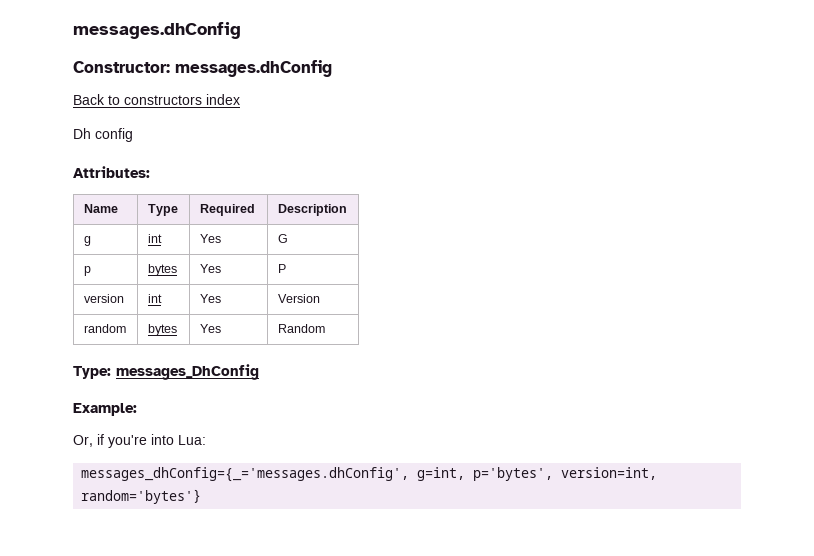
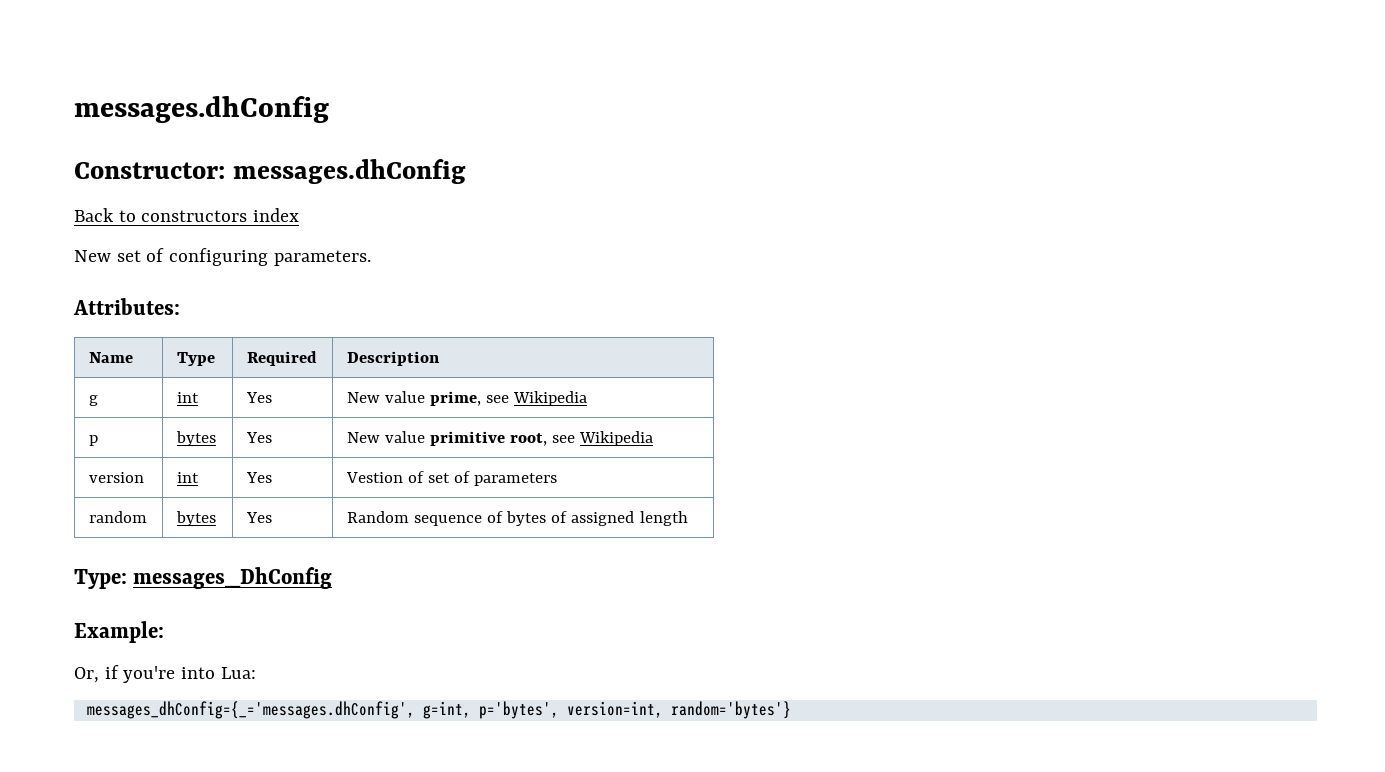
[73,128,133,142] Dh config -> [74,248,371,266] New set of configuring parameters.
[277,234,288,243] [83,266,91,276] [147,264,177,276] [199,264,221,273] [277,264,286,273] [83,294,124,303] [147,294,162,303] [199,294,221,303] [277,294,320,303] [83,324,126,333] [147,324,177,336] [199,324,221,333] [277,324,325,333] G // p | bytes | Yes | P // version | int | Yes | Version // random | bytes | Yes | Random -> [346,391,588,406] [88,435,98,446] [175,431,216,446] [245,432,272,443] [346,431,654,446] [88,472,144,483] [176,472,199,483] [245,472,272,483] [345,471,558,486] [88,511,147,523] [175,511,216,526] [245,512,272,523] [346,511,688,526] New value prime, see Wikipedia // p | bytes | Yes | New value primitive root, see Wikipedia // version | int | Yes | Vestion of set of parameters // random | bytes | Yes | Random sequence of bytes of assigned length

